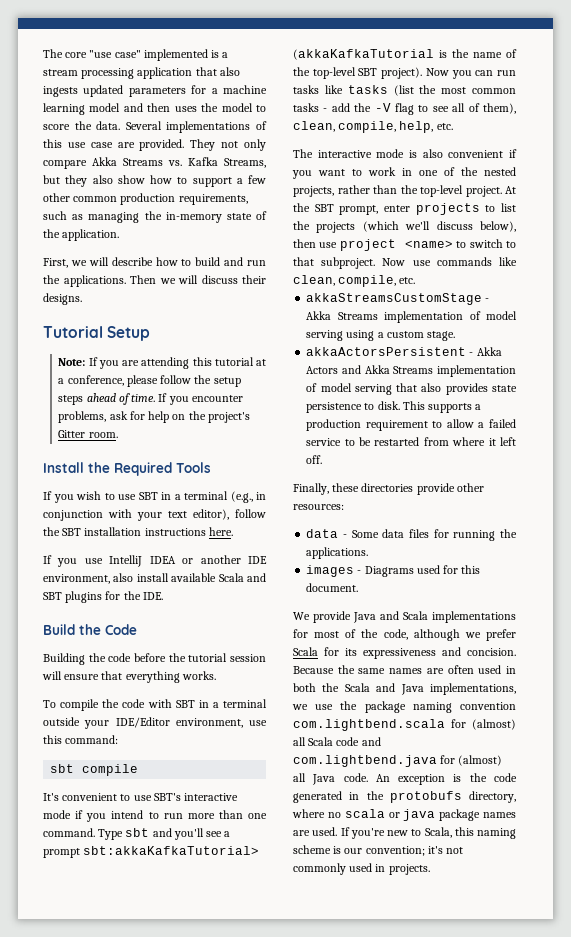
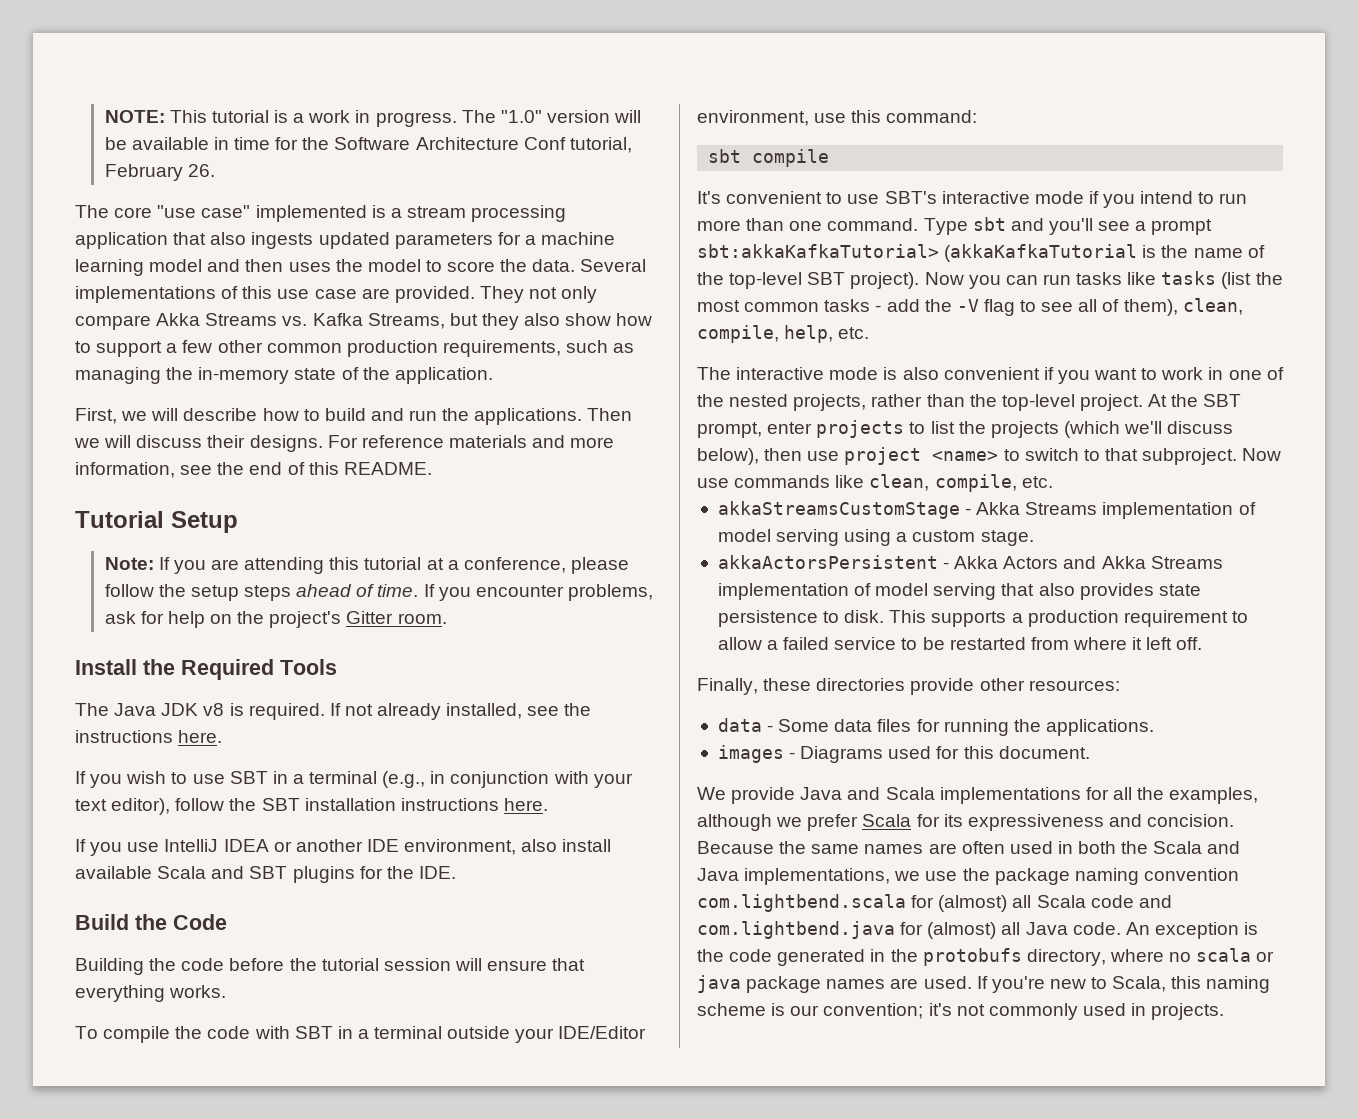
(43, 53) none -> [104,110,642,127] [104,137,632,153] [104,164,215,181] NOTE: This tutorial is a work in progress. The "1.0" version will be available in time for the Software Architecture Conf tutorial, February 26. //
(82, 299) none -> [327,435,615,448] [75,462,432,478] For reference materials and more information, see the end of this README.
(211, 467) none -> [75,703,592,720] [75,730,223,743] // The Java JDK v8 is required. If not already installed, see the instructions here.
[314,629,408,640] most of the code, -> [1112,787,1259,804] all the examples,

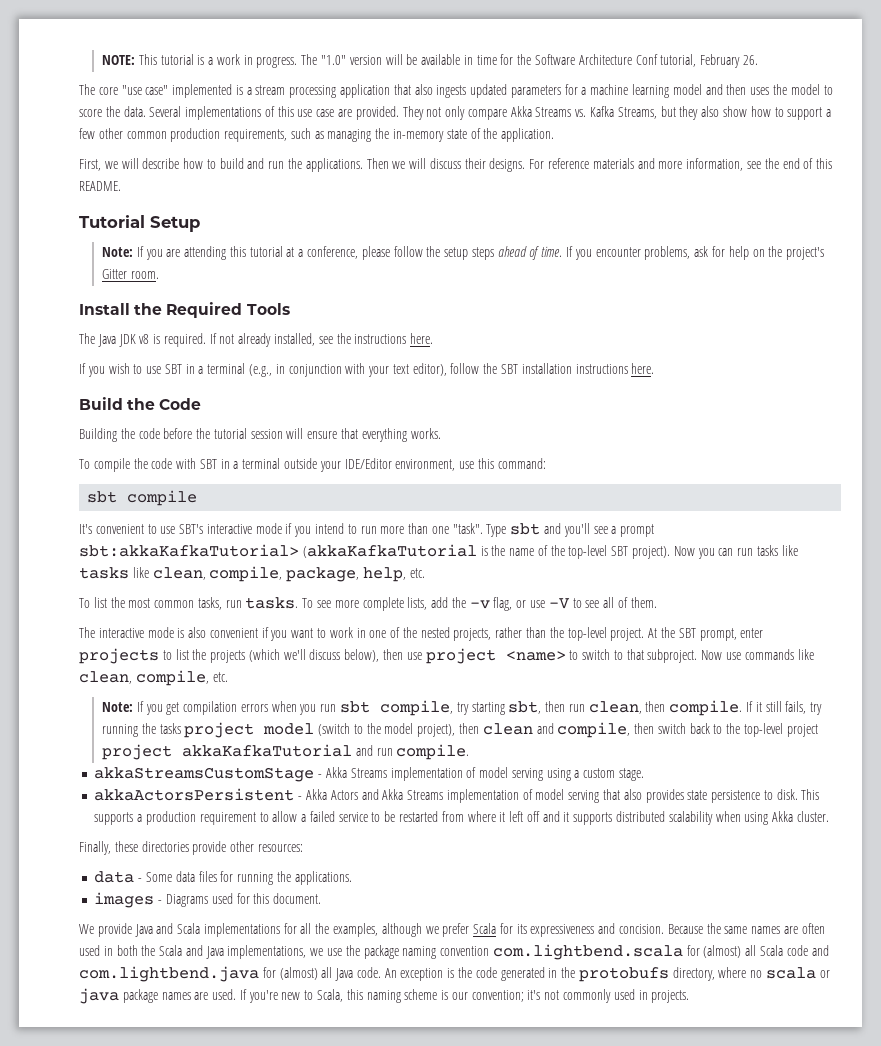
[75,839,612,856] [75,866,456,883] // If you use IntelliJ IDEA or another IDE environment, also install available Scala and SBT plugins for the IDE. -> (655, 368) none
[827,218,919,231] command. -> [452,523,483,534] "task".
[1221,272,1283,289] [697,298,1243,316] [697,325,870,343] (list the most common tasks - add the -V flag to see all of them), clean, compile, help, etc. -> [132,566,425,582] [79,597,657,611] like clean, compile, package, help, etc. // To list the most common tasks, run tasks. To see more complete lists, add the -v flag, or use -V to see all of them.
(1053, 482) none -> [102,700,823,716] [102,722,818,738] [102,744,470,760] // Note: If you get compilation errors when you run sbt compile, try starting sbt, then run clean, then compile. If it still fails, try running the tasks project model (switch to the model project), then clean and compile, then switch back to the top-level project project akkaKafkaTutorial and run compile.
[1176,637,1203,650] off. -> [526,811,829,825] off and it supports distributed scalability when using Akka cluster.

